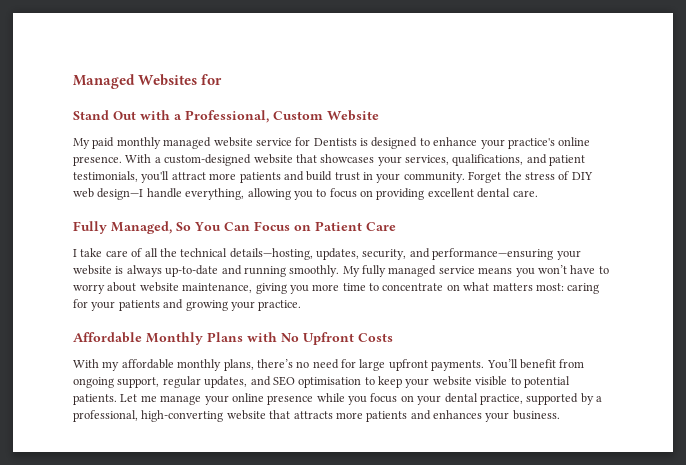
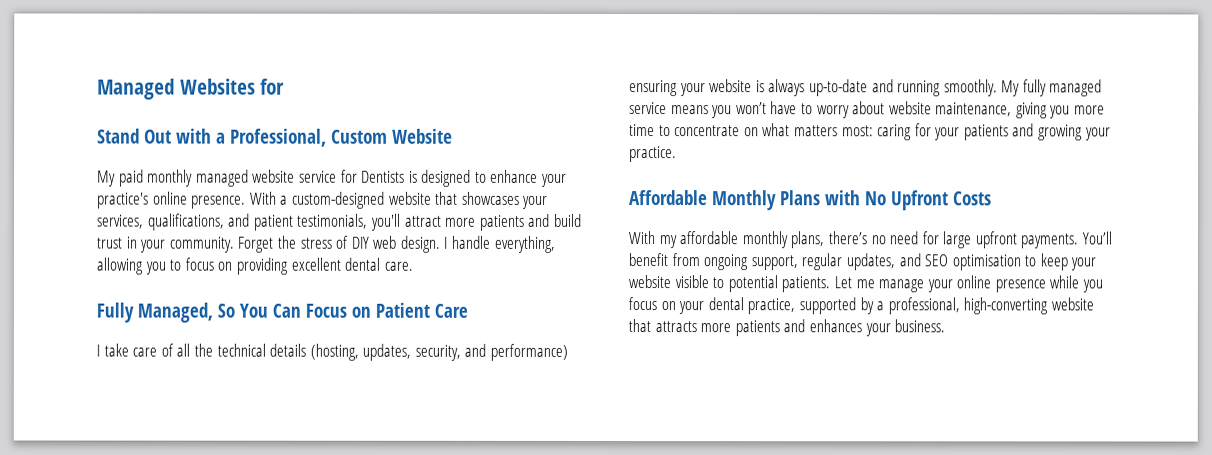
[97,188,144,200] design—I -> [399,235,448,253] design. I
[229,248,313,260] details—hosting, -> [269,343,359,361] details (hosting,
[432,248,554,260] performance—ensuring -> [490,343,569,361] [629,80,678,97] performance) ensuring

